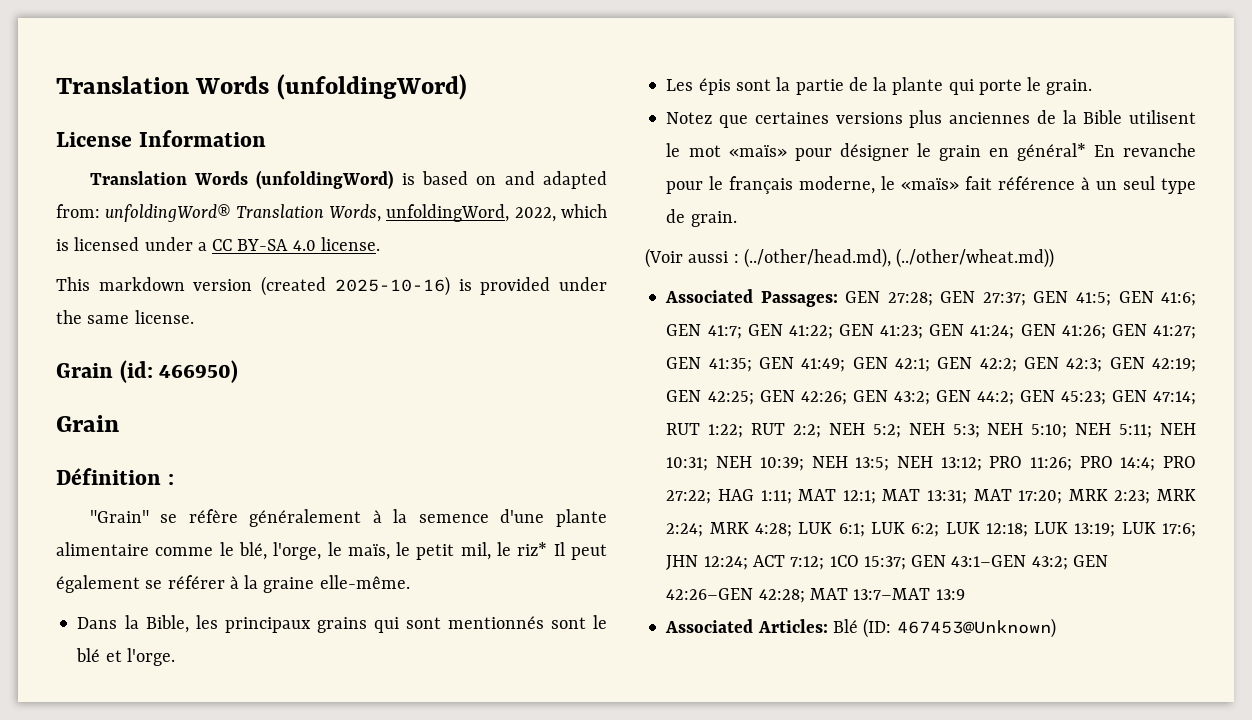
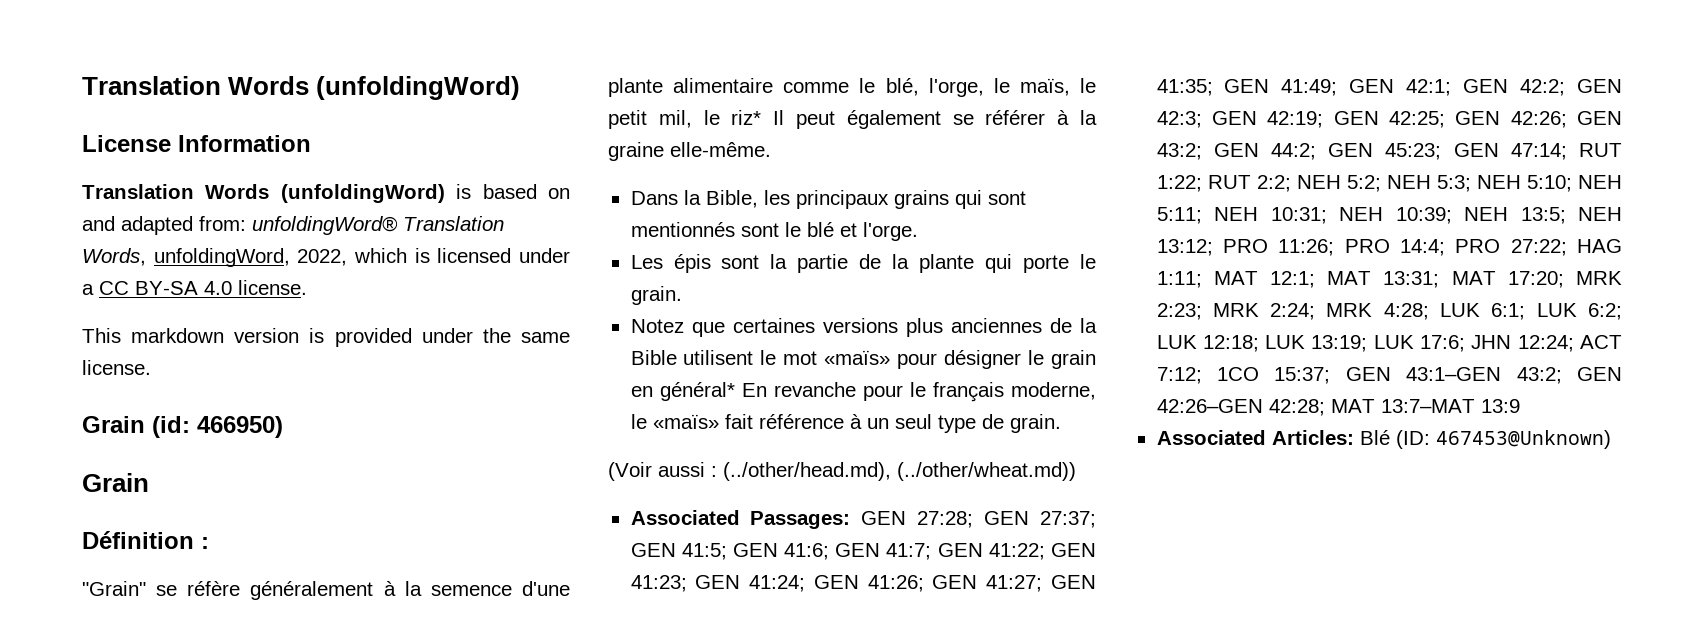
[261,276,450,296] (created 2025-10-16) -> (300, 335) none

